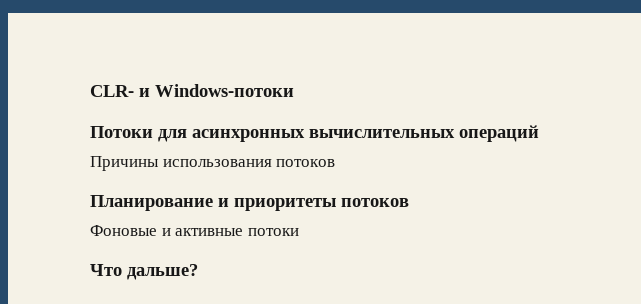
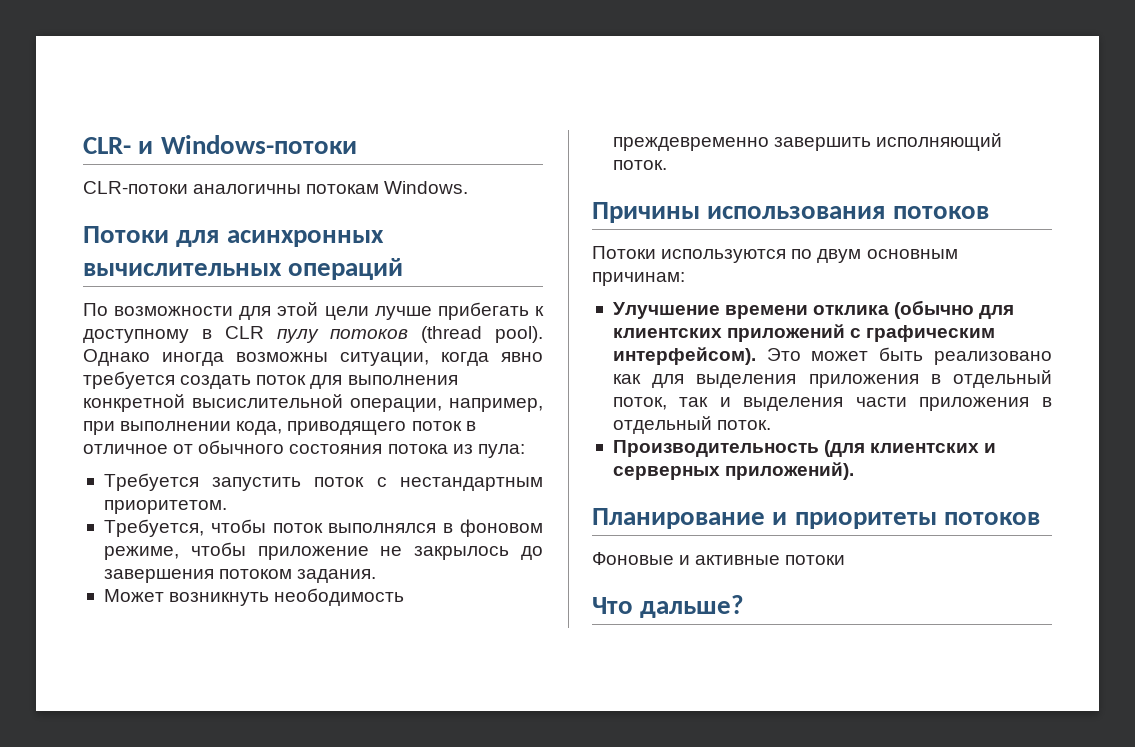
(294, 90) none -> [83,181,469,194] // CLR-потоки аналогичны потокам Windows.
[90,156,336,171] Причины использования потоков -> [83,302,544,320] [83,326,543,343] [83,349,543,366] [83,371,458,389] [83,394,543,412] [83,421,476,435] [83,440,525,458] [103,473,544,491] [103,500,227,514] [103,519,543,537] [103,542,543,560] [103,569,377,583] [103,588,405,606] [612,133,1003,151] [612,160,667,170] [592,202,989,223] [592,246,958,263] [592,272,685,286] [612,300,1015,319] [612,324,996,342] [612,347,1052,365] [612,370,1052,388] [612,397,1052,411] [612,416,772,434] [612,440,997,457] [612,462,855,480] По возможности для этой цели лучше прибегать к доступному в CLR пулу потоков (thread pool). Однако иногда возможны ситуации, когда явно требуется создать поток для выполнения конкретной высислительной операции, например, при выполнении кода, приводящего поток в отличное от обычного состояния потока из пула: // Требуется запустить поток с нестандартным приоритетом. // Требуется, чтобы поток выполнялся в фоновом режиме, чтобы приложение не закрылось до завершения потоком задания. // Может возникнуть неободимость преждевременно завершить исполняющий поток. // Причины использования потоков // Потоки используются по двум основным причинам: // Улучшение времени отклика (обычно для клиентских приложений с графическим интерфейсом). Это может быть реализовано как для выделения приложения в отдельный поток, так и выделения части приложения в отдельный поток. // Производительность (для клиентских и серверных приложений).

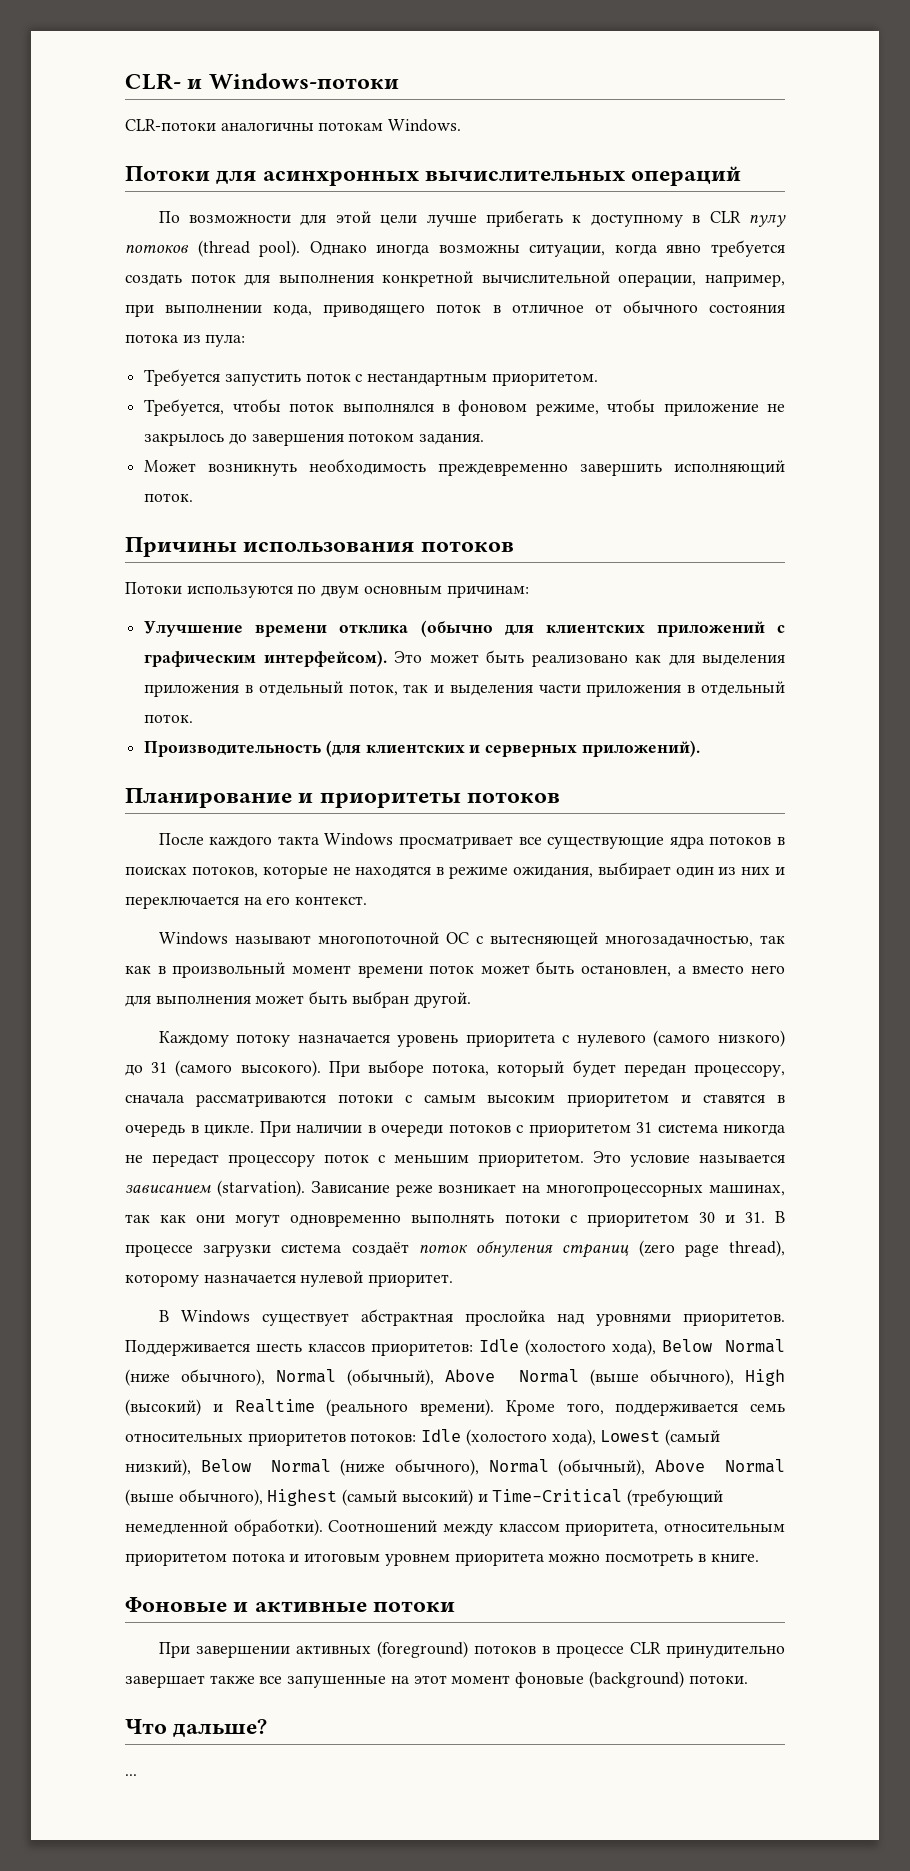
[192,394,343,408] высислительной -> [481,271,610,283] вычислительной
[274,588,405,606] неободимость -> [309,459,427,475] необходимость
[592,552,846,565] Фоновые и активные потоки -> [158,833,786,849] [125,862,786,879] [125,896,368,909] [158,932,785,947] [125,961,785,978] [125,991,471,1008] [158,1030,786,1047] [125,1060,785,1077] [125,1094,786,1107] [125,1121,785,1137] [125,1151,785,1167] [125,1180,786,1197] [125,1211,786,1227] [125,1240,785,1258] [125,1271,454,1287] [158,1309,785,1326] [125,1339,785,1356] [125,1369,786,1386] [125,1399,785,1416] [125,1429,721,1446] [125,1459,785,1476] [125,1489,724,1506] [125,1519,785,1536] [125,1553,759,1566] [125,1597,456,1612] [158,1641,786,1658] [125,1671,748,1688] После каждого такта Windows просматривает все существующие ядра потоков в поисках потоков, которые не находятся в режиме ожидания, выбирает один из них и переключается на его контекст. // Windows называют многопоточной ОС с вытесняющей многозадачностью, так как в произвольный момент времени поток может быть остановлен, а вместо него для выполнения может быть выбран другой. // Каждому потоку назначается уровень приоритета с нулевого (самого низкого) до 31 (самого высокого). При выборе потока, который будет передан процессору, сначала рассматриваются потоки с самым высоким приоритетом и ставятся в очередь в цикле. При наличии в очереди потоков с приоритетом 31 система никогда не передаст процессору поток с меньшим приоритетом. Это условие называется зависанием (starvation). Зависание реже возникает на многопроцессорных машинах, так как они могут одновременно выполнять потоки с приоритетом 30 и 31. В процессе загрузки система создаёт поток обнуления страниц (zero page thread), которому назначается нулевой приоритет. // В Windows существует абстрактная прослойка над уровнями приоритетов. Поддерживается шесть классов приоритетов: Idle (холостого хода), Below Normal (ниже обычного), Normal (обычный), Above Normal (выше обычного), High (высокий) и Realtime (реального времени). Кроме того, поддерживается семь относительных приоритетов потоков: Idle (холостого хода), Lowest (самый низкий), Below Normal (ниже обычного), Normal (обычный), Above Normal (выше обычного), Highest (самый высокий) и Time-Critical (требующий немедленной обработки). Соотношений между классом приоритета, относительным приоритетом потока и итоговым уровнем приоритета можно посмотреть в книге. // Фоновые и активные потоки // При завершении активных (foreground) потоков в процессе CLR принудительно завершает также все запушенные на этот момент фоновые (background) потоки.
(745, 606) none -> [125,1774,137,1776] // ...

